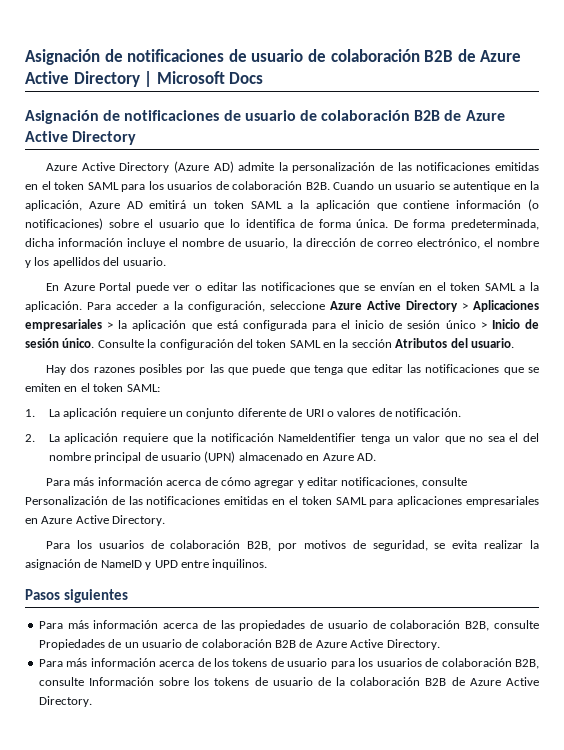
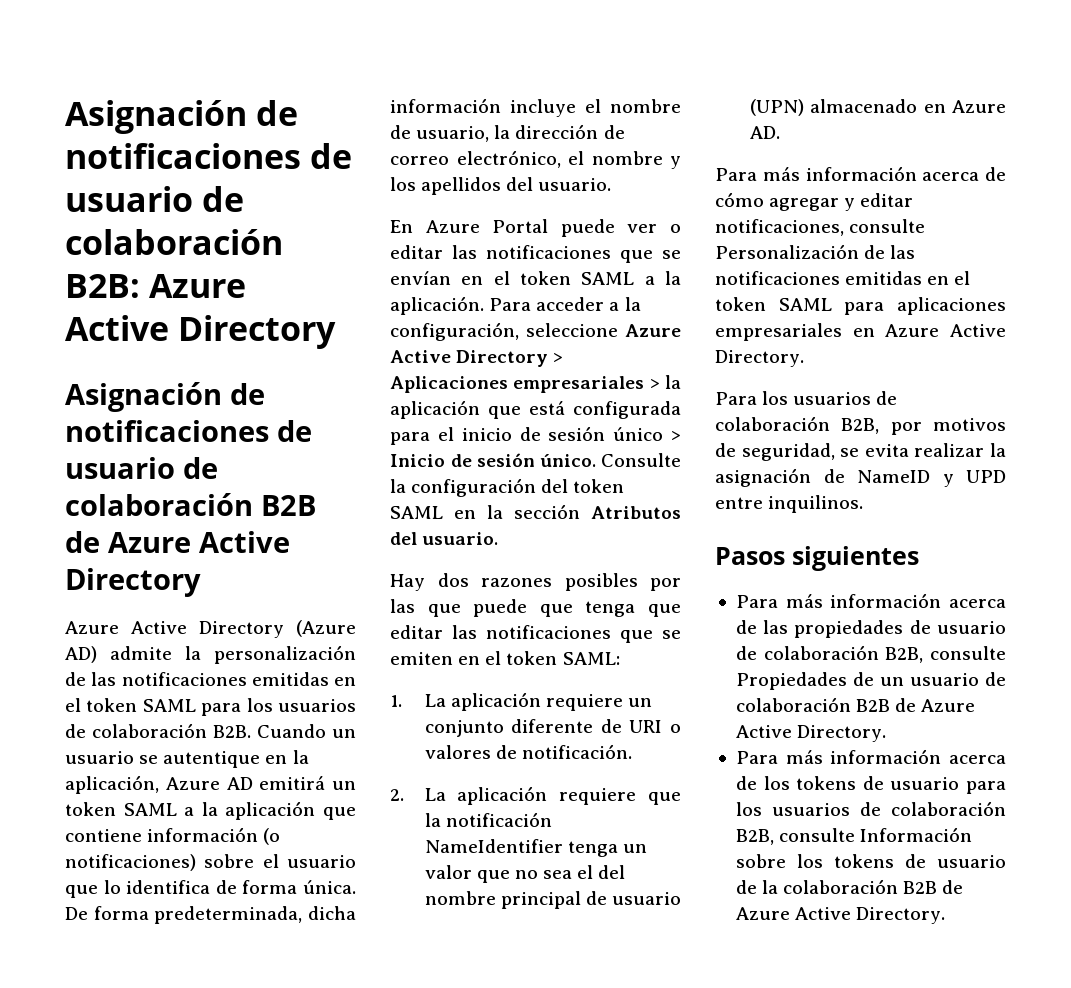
[25,49,522,65] [25,71,264,87] Asignación de notificaciones de usuario de colaboración B2B de Azure Active Directory | Microsoft Docs -> [65,100,299,134] [65,143,353,169] [65,186,245,212] [65,229,283,255] [65,274,247,298] [65,315,337,349] Asignación de notificaciones de usuario de colaboración B2B: Azure Active Directory

